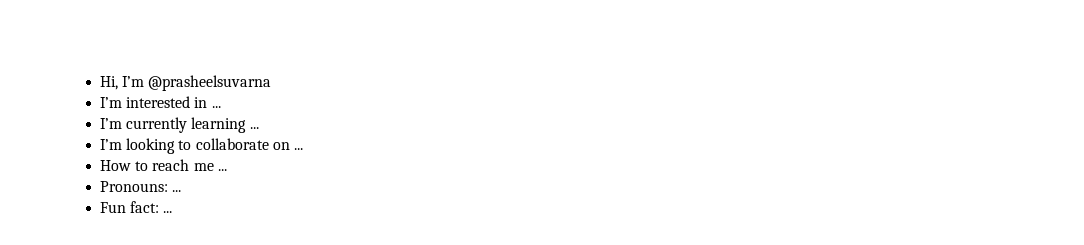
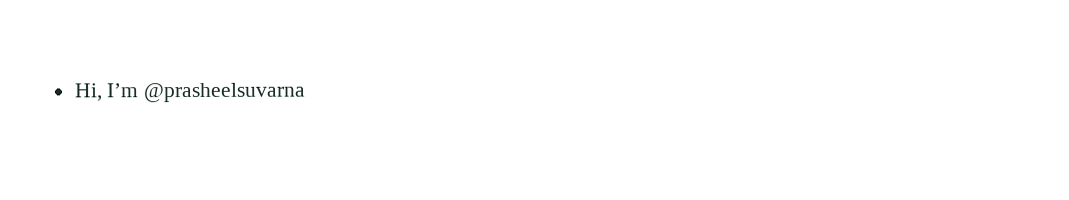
[100,96,221,108] [100,117,259,133] [100,138,303,154] [100,159,227,171] [100,181,182,192] [100,201,173,213] // I’m interested in ... // I’m currently learning ... // I’m looking to collaborate on ... // How to reach me ... // Pronouns: ... // Fun fact: ... -> (307, 92) none

